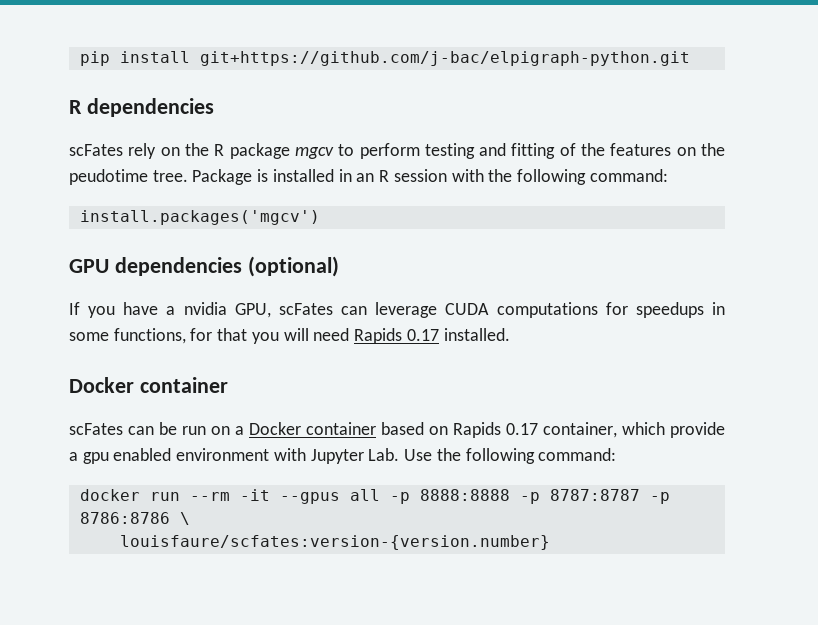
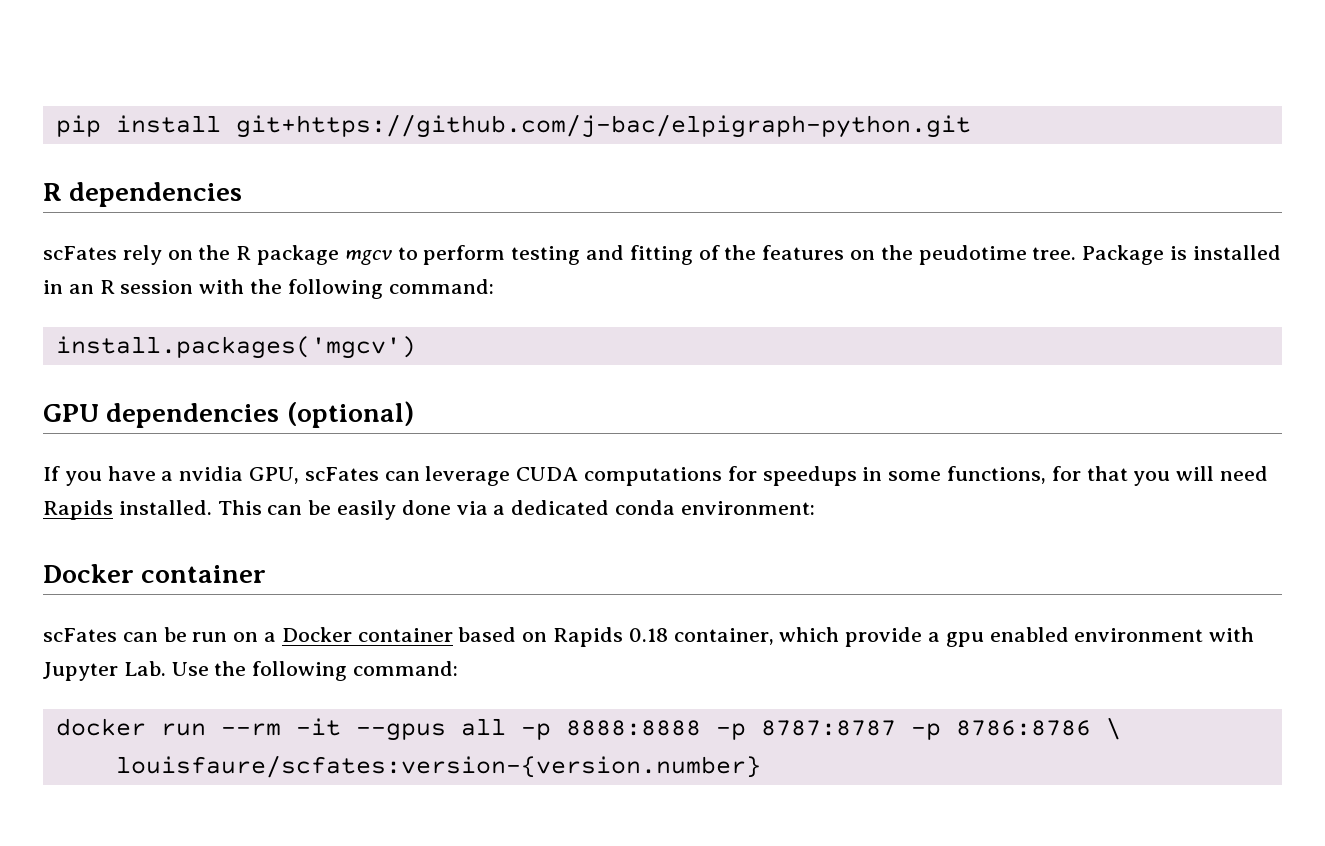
[406,329,439,341] 0.17 -> (113, 510) none
(510, 334) none -> [217,500,815,520] This can be easily done via a dedicated conda environment:
[506,423,538,435] 0.17 -> [628,628,668,642] 0.18

